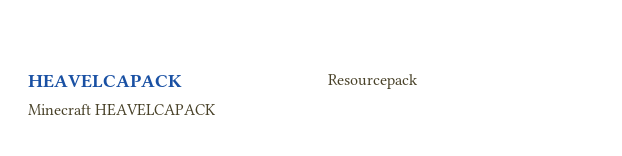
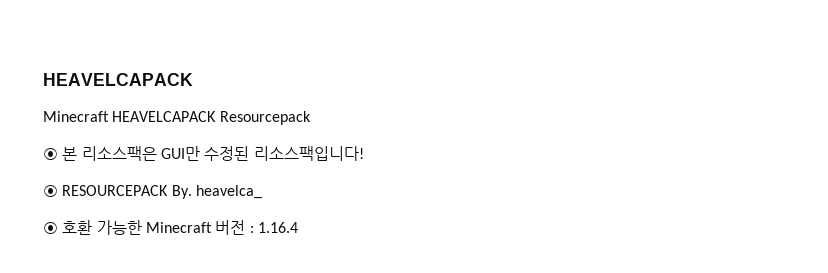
(418, 81) none -> [43,146,364,161] [43,185,262,199] [43,220,298,235] // ⊙ 본 리소스팩은 GUI만 수정된 리소스팩입니다! // ⊙ RESOURCEPACK By. heavelca_ // ⊙ 호환 가능한 Minecraft 버전 : 1.16.4

